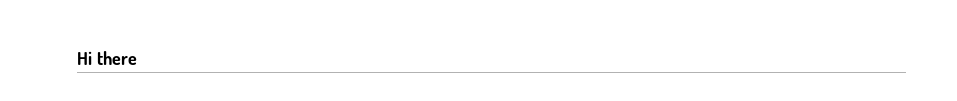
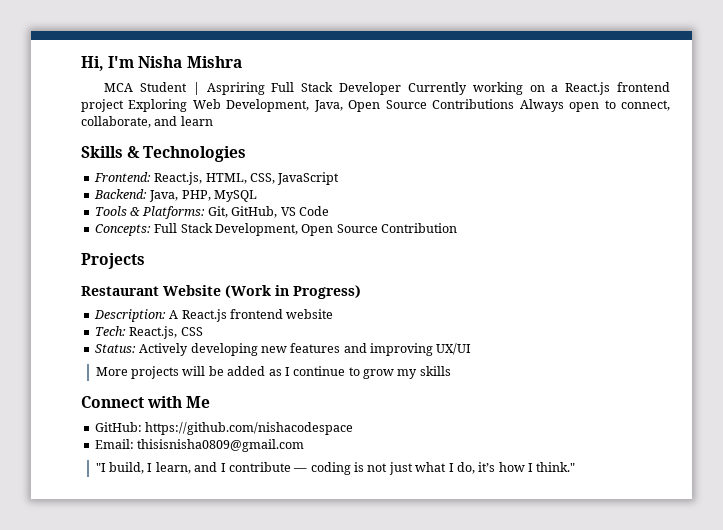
[77,51,137,65] Hi there -> [81,56,242,71] [104,82,670,95] [81,99,670,112] [81,116,213,128] [81,146,247,162] [93,172,340,185] [93,189,257,202] [94,206,329,219] [94,223,457,236] [81,253,145,269] [81,285,361,299] [93,309,334,322] [94,326,203,339] [94,343,472,356] [95,366,451,379] [81,396,211,408] [94,422,354,435] [94,439,305,452] [95,462,576,475] Hi, I'm Nisha Mishra // MCA Student | Aspriring Full Stack Developer Currently working on a React.js frontend project Exploring Web Development, Java, Open Source Contributions Always open to connect, collaborate, and learn // Skills & Technologies // Frontend: React.js, HTML, CSS, JavaScript // Backend: Java, PHP, MySQL // Tools & Platforms: Git, GitHub, VS Code // Concepts: Full Stack Development, Open Source Contribution // Projects // Restaurant Website (Work in Progress) // Description: A React.js frontend website // Tech: React.js, CSS // Status: Actively developing new features and improving UX/UI // More projects will be added as I continue to grow my skills // Connect with Me // GitHub: https://github.com/nishacodespace // Email: thisisnisha0809@gmail.com // "I build, I learn, and I contribute — coding is not just what I do, it’s how I think."

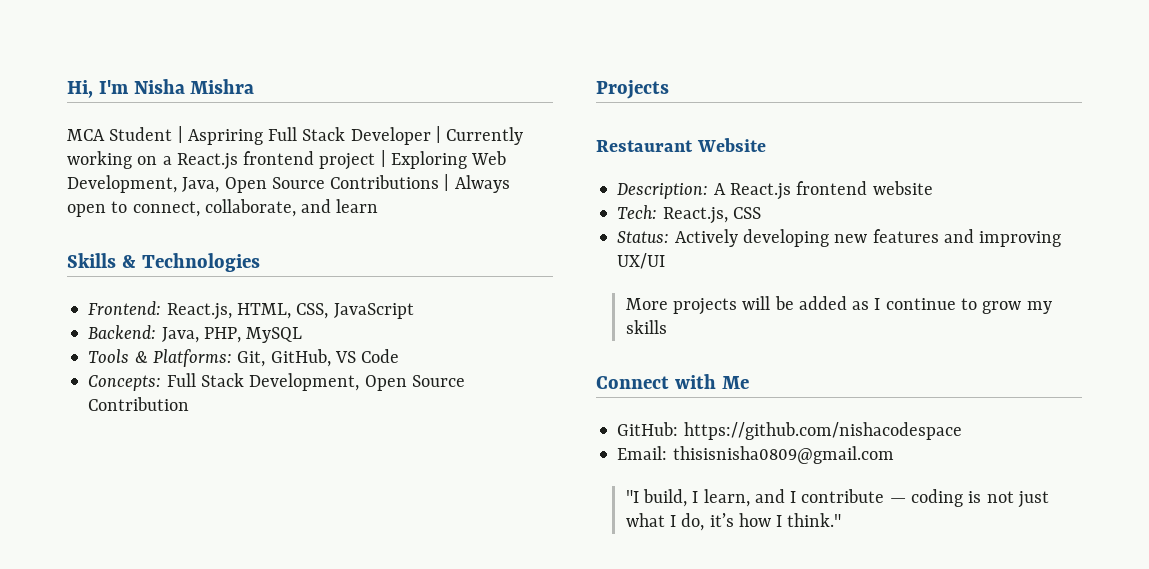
(402, 88) none -> [435,126,441,143] |
(124, 105) none -> [380,150,386,167] |
(515, 104) none -> [444,174,450,191] |
[225,285,361,299] (Work in Progress) -> (766, 145) none

